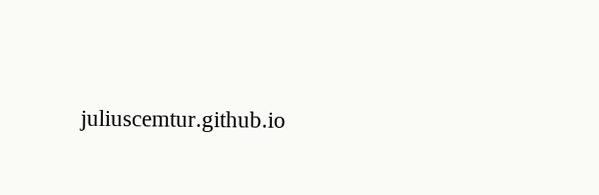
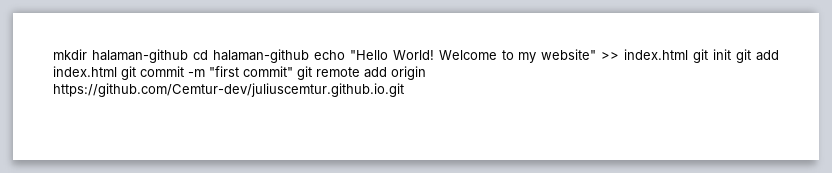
[79,109,286,133] juliuscemtur.github.io -> [53,49,779,63] [53,66,426,80] [53,83,404,97] mkdir halaman-github cd halaman-github echo "Hello World! Welcome to my website" >> index.html git init git add index.html git commit -m "first commit" git remote add origin https://github.com/Cemtur-dev/juliuscemtur.github.io.git

